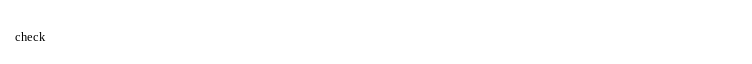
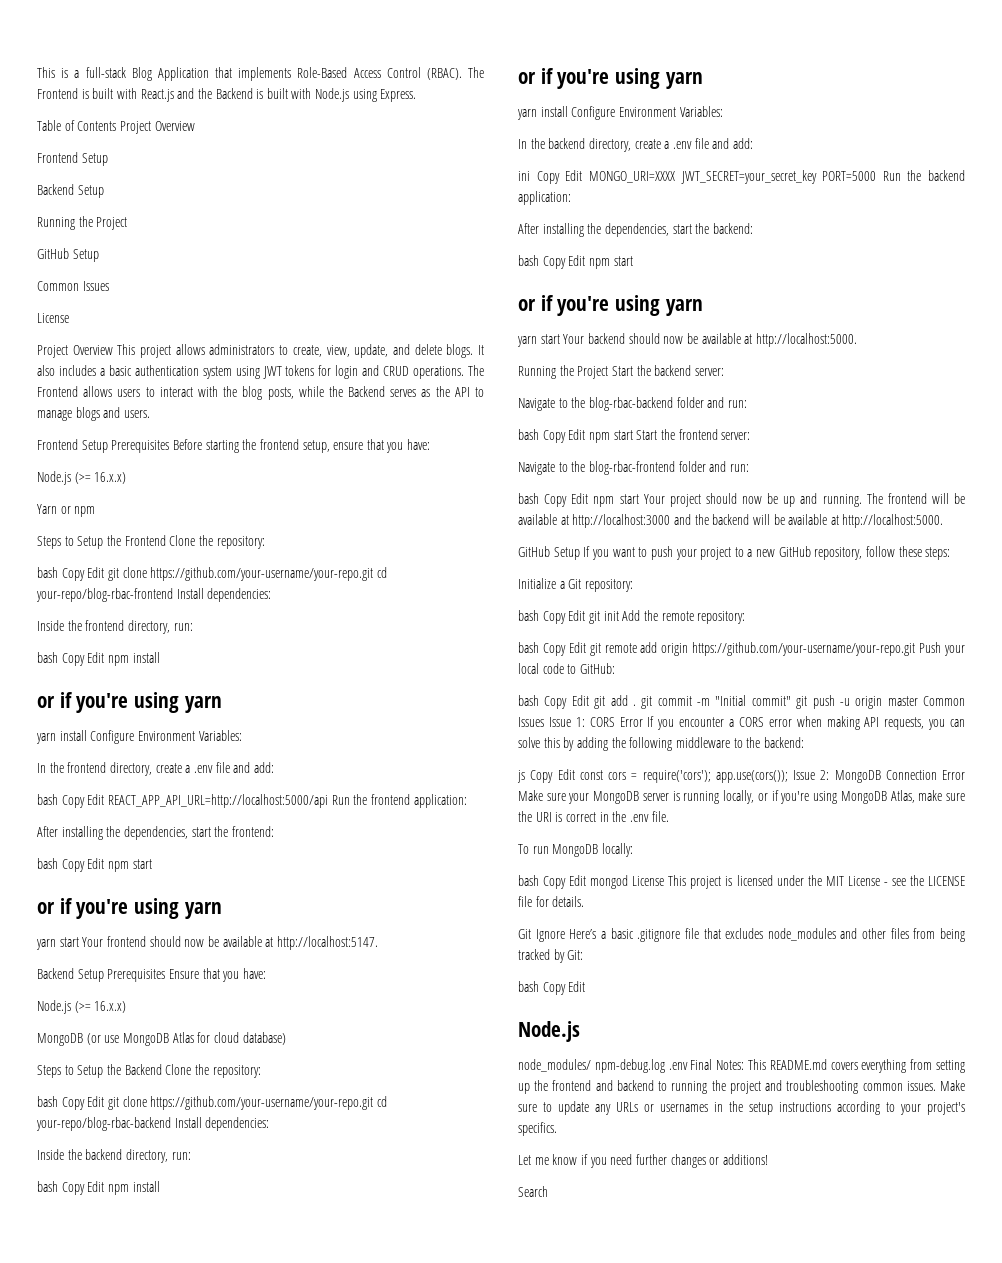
[15,32,46,41] check -> [37,67,485,81] [37,88,417,102] [37,120,195,134] [37,152,108,166] [37,184,104,198] [37,216,128,230] [37,248,99,262] [37,281,109,291] [37,313,69,323] [37,344,484,358] [37,365,485,379] [37,386,484,400] [37,407,150,421] [37,439,431,453] [37,471,127,485] [37,504,96,517] [37,535,265,549] [37,567,387,581] [36,588,272,602] [37,620,193,634] [37,652,160,666] [37,692,222,713] [36,730,242,744] [37,762,274,776] [37,794,467,808] [37,826,274,840] [37,858,152,872] [37,898,222,919] [36,936,378,950] [37,968,266,982] [37,1000,127,1014] [37,1032,286,1046] [37,1064,261,1078] [37,1096,387,1110] [36,1117,270,1131] [37,1149,191,1163] [37,1181,160,1195] [518,68,703,89] [517,106,723,120] [518,138,753,152] [518,170,965,184] [518,191,571,205] [518,223,753,237] [518,255,633,269] [518,295,703,316] [517,333,857,347] [518,365,724,379] [518,397,747,411] [518,429,751,443] [518,461,749,475] [518,493,965,507] [518,514,944,528] [518,546,951,560] [518,578,633,592] [518,610,746,624] [518,642,965,656] [518,663,615,674] [518,695,965,709] [518,716,965,730] [518,737,804,751] [517,769,965,783] [518,790,965,804] [518,811,669,822] [518,843,633,857] [518,875,965,889] [518,896,585,907] [518,928,966,942] [518,949,584,963] [518,981,586,995] [518,1021,580,1042] [518,1059,966,1073] [518,1080,965,1094] [518,1101,965,1115] [518,1122,557,1136] [518,1154,768,1168] [518,1186,548,1197] This is a full-stack Blog Application that implements Role-Based Access Control (RBAC). The Frontend is built with React.js and the Backend is built with Node.js using Express. // Table of Contents Project Overview // Frontend Setup // Backend Setup // Running the Project // GitHub Setup // Common Issues // License // Project Overview This project allows administrators to create, view, update, and delete blogs. It also includes a basic authentication system using JWT tokens for login and CRUD operations. The Frontend allows users to interact with the blog posts, while the Backend serves as the API to manage blogs and users. // Frontend Setup Prerequisites Before starting the frontend setup, ensure that you have: // Node.js (>= 16.x.x) // Yarn or npm // Steps to Setup the Frontend Clone the repository: // bash Copy Edit git clone https://github.com/your-username/your-repo.git cd your-repo/blog-rbac-frontend Install dependencies: // Inside the frontend directory, run: // bash Copy Edit npm install // or if you're using yarn // yarn install Configure Environment Variables: // In the frontend directory, create a .env file and add: // bash Copy Edit REACT_APP_API_URL=http://localhost:5000/api Run the frontend application: // After installing the dependencies, start the frontend: // bash Copy Edit npm start // or if you're using yarn // yarn start Your frontend should now be available at http://localhost:5147. // Backend Setup Prerequisites Ensure that you have: // Node.js (>= 16.x.x) // MongoDB (or use MongoDB Atlas for cloud database) // Steps to Setup the Backend Clone the repository: // bash Copy Edit git clone https://github.com/your-username/your-repo.git cd your-repo/blog-rbac-backend Install dependencies: // Inside the backend directory, run: // bash Copy Edit npm install // or if you're using yarn // yarn install Configure Environment Variables: // In the backend directory, create a .env file and add: // ini Copy Edit MONGO_URI=XXXX JWT_SECRET=your_secret_key PORT=5000 Run the backend application: // After installing the dependencies, start the backend: // bash Copy Edit npm start // or if you're using yarn // yarn start Your backend should now be available at http://localhost:5000. // Running the Project Start the backend server: // Navigate to the blog-rbac-backend folder and run: // bash Copy Edit npm start Start the frontend server: // Navigate to the blog-rbac-frontend folder and run: // bash Copy Edit npm start Your project should now be up and running. The frontend will be available at http://localhost:3000 and the backend will be available at http://localhost:5000. // GitHub Setup If you want to push your project to a new GitHub repository, follow these steps: // Initialize a Git repository: // bash Copy Edit git init Add the remote repository: // bash Copy Edit git remote add origin https://github.com/your-username/your-repo.git Push your local code to GitHub: // bash Copy Edit git add . git commit -m "Initial commit" git push -u origin master Common Issues Issue 1: CORS Error If you encounter a CORS error when making API requests, you can solve this by adding the following middleware to the backend: // js Copy Edit const cors = require('cors'); app.use(cors()); Issue 2: MongoDB Connection Error Make sure your MongoDB server is running locally, or if you're using MongoDB Atlas, make sure the URI is correct in the .env file. // To run MongoDB locally: // bash Copy Edit mongod License This project is licensed under the MIT License - see the LICENSE file for details. // Git Ignore Here’s a basic .gitignore file that excludes node_modules and other files from being tracked by Git: // bash Copy Edit // Node.js // node_modules/ npm-debug.log .env Final Notes: This README.md covers everything from setting up the frontend and backend to running the project and troubleshooting common issues. Make sure to update any URLs or usernames in the setup instructions according to your project's specifics. // Let me know if you need further changes or additions! // Search

